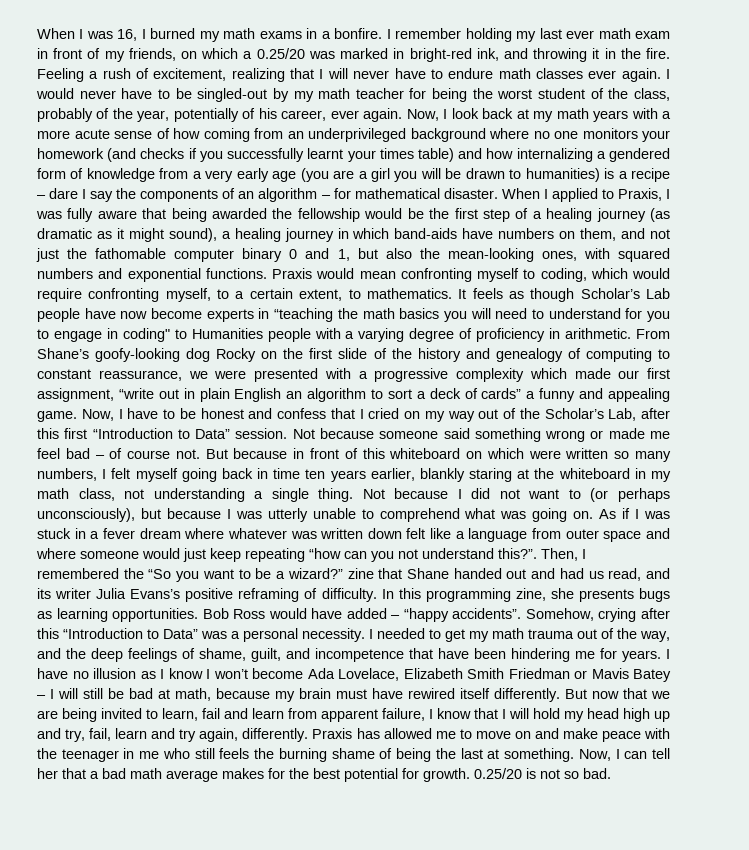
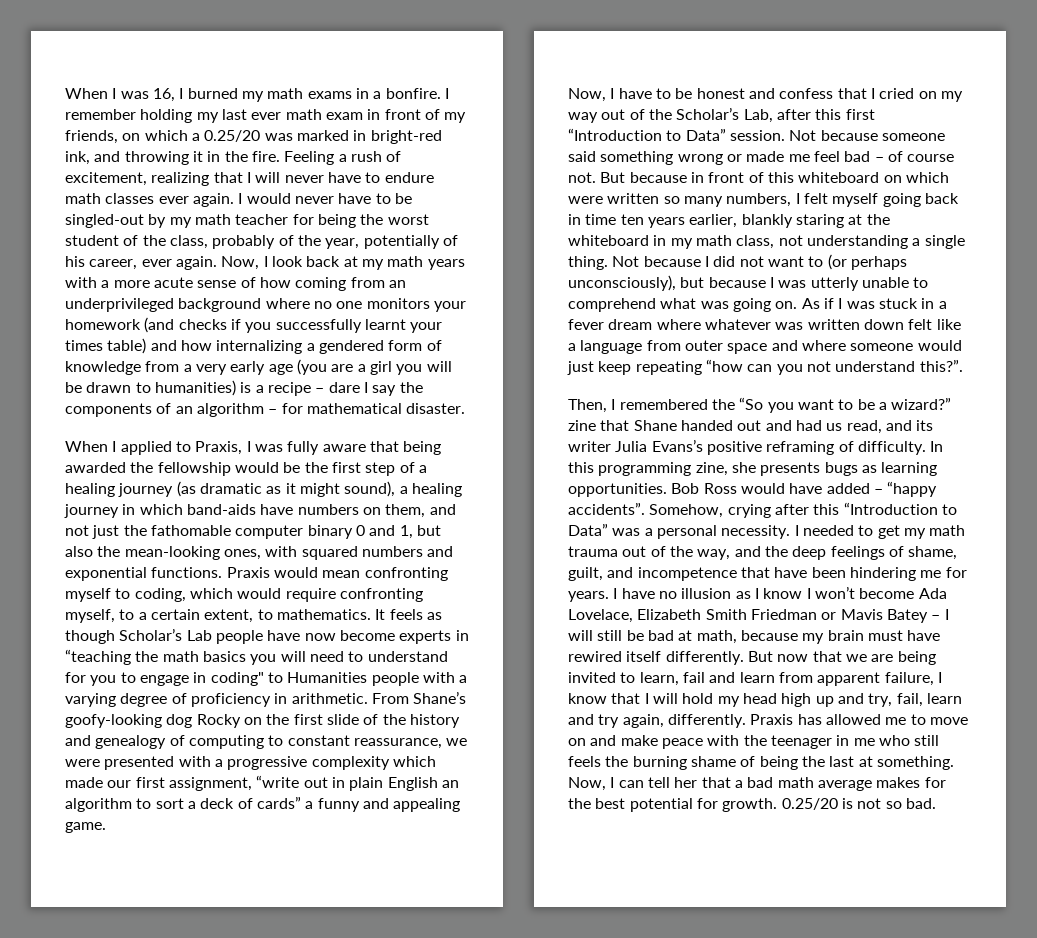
(498, 193) none -> (466, 408) //
(77, 416) none -> (106, 827) //
(537, 553) none -> (963, 365) //

